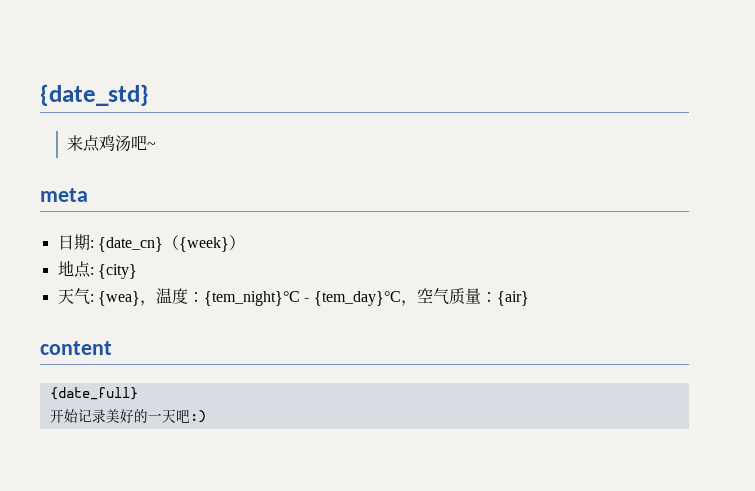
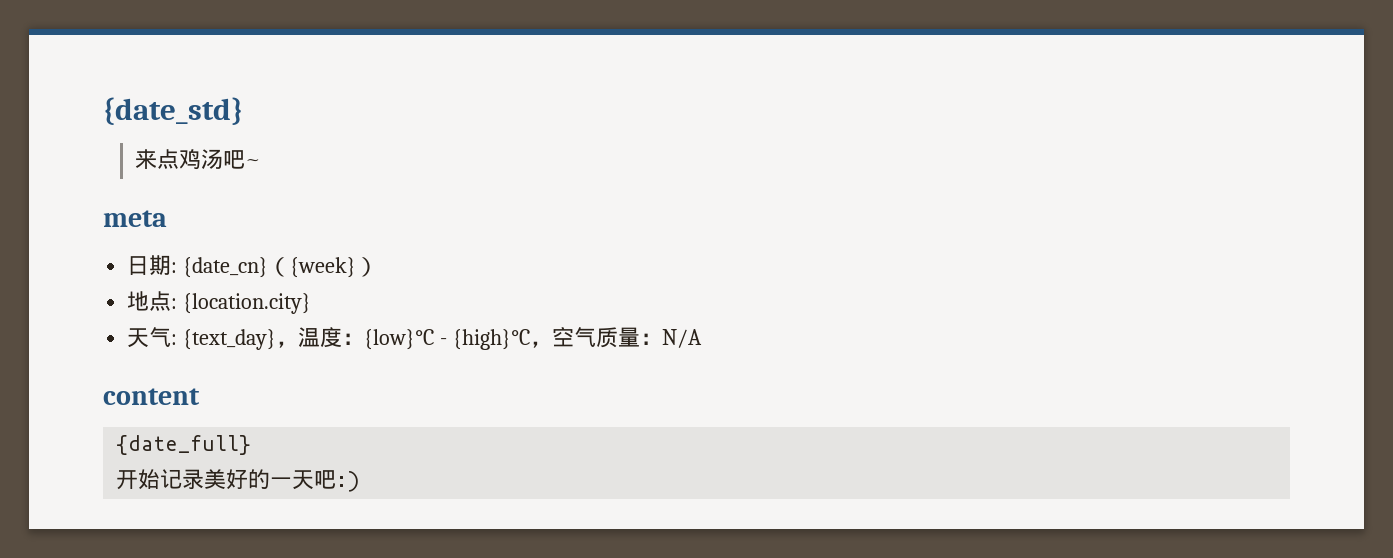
[97,264,137,279] {city} -> [183,293,312,314] {location.city}
[97,291,140,306] {wea} -> [183,329,277,350] {text_day}
[203,291,401,306] {tem_night}°C - {tem_day}°C -> [364,329,531,350] {low}°C - {high}°C
[496,291,529,306] {air} -> [662,329,703,348] N/A

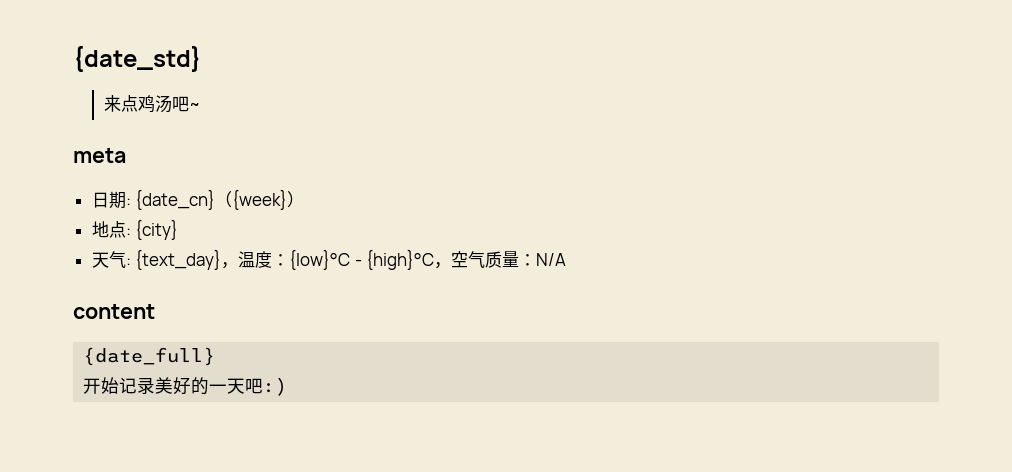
[183,293,312,314] {location.city} -> [135,219,179,240] {city}

